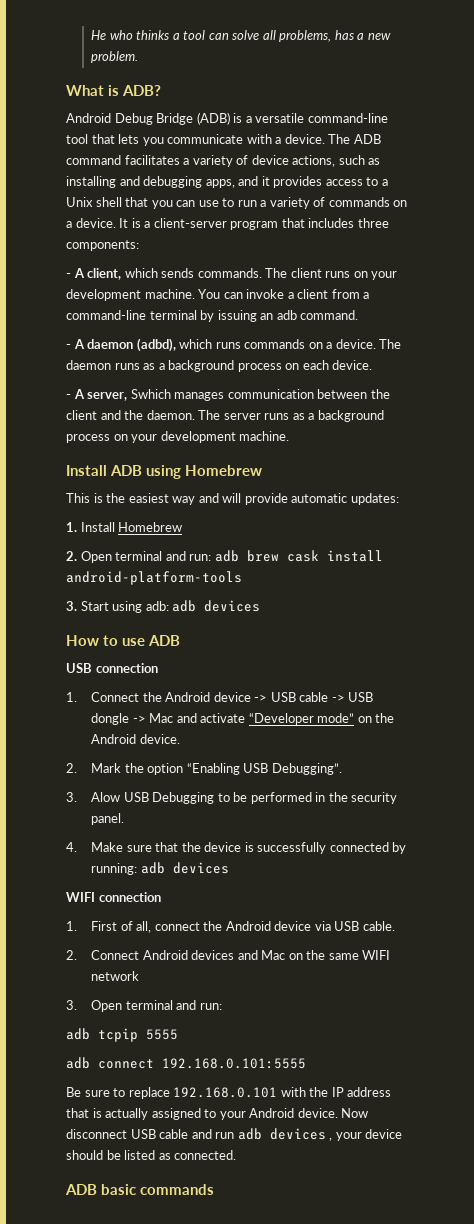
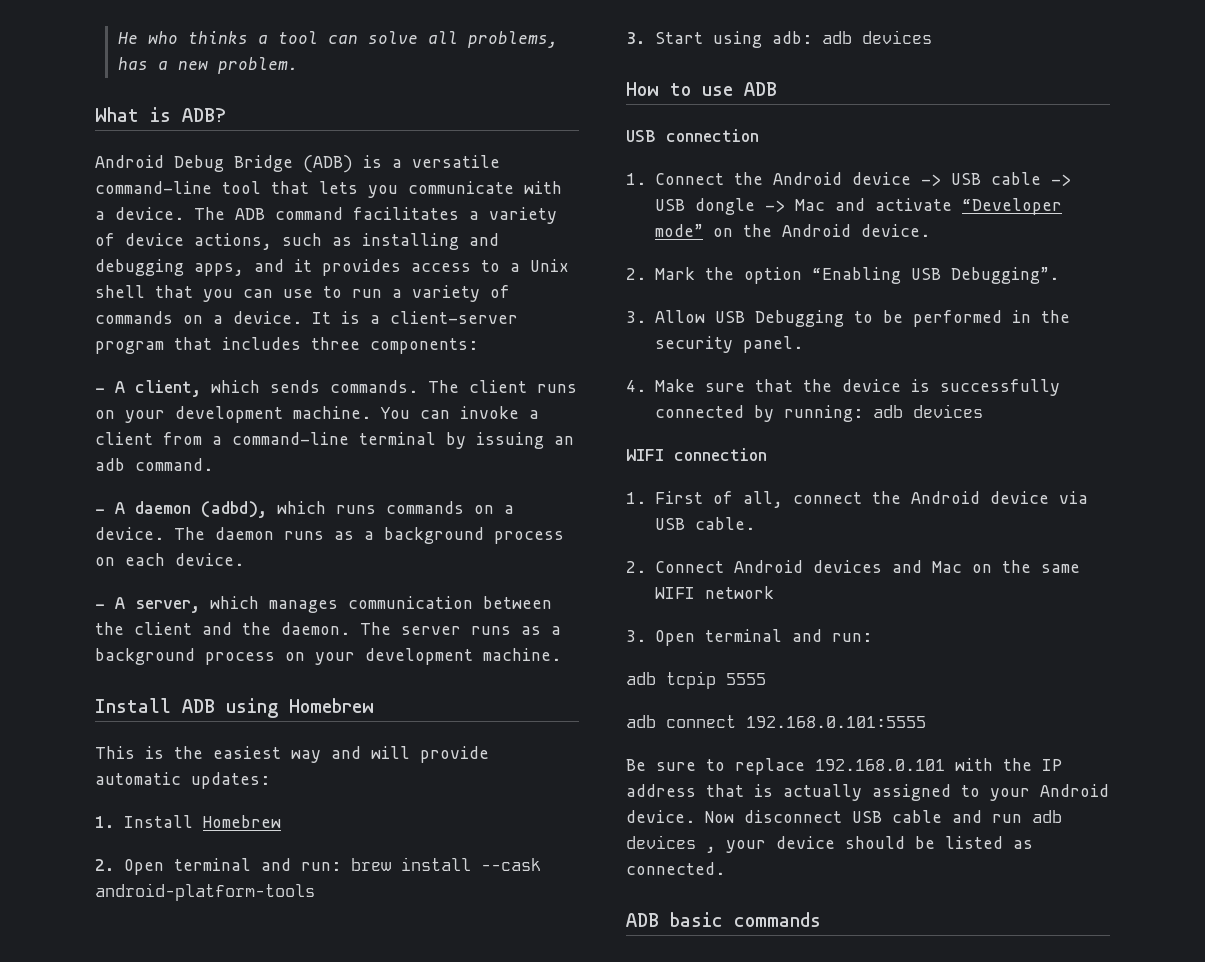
[130,389,171,399] Swhich -> [210,596,259,609] which
[214,550,383,562] adb brew cask install -> [351,857,541,871] brew install --cask
[91,792,121,802] Alow -> [654,310,705,323] Allow

